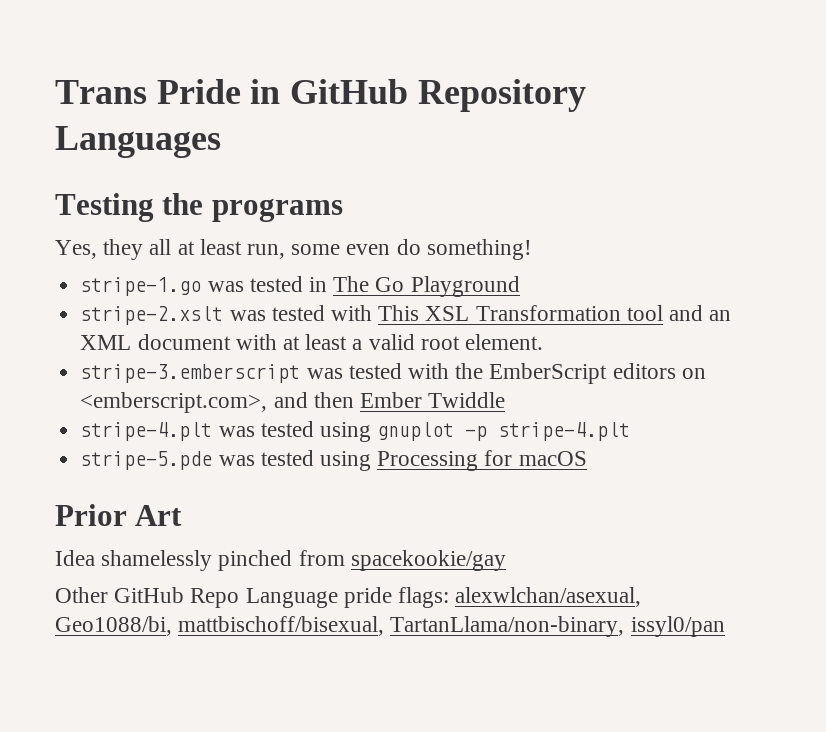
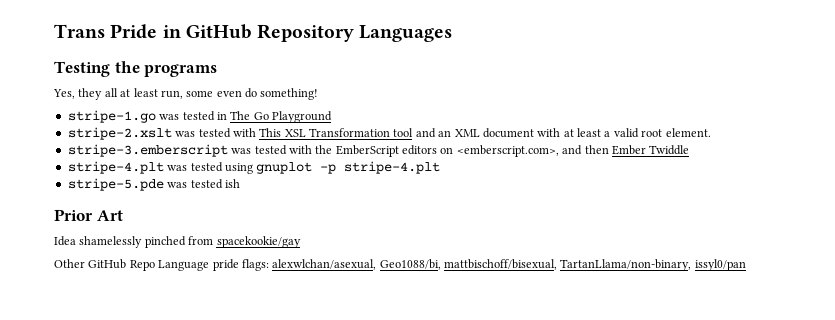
[319,450,587,471] using Processing for macOS -> [224,179,240,188] ish

